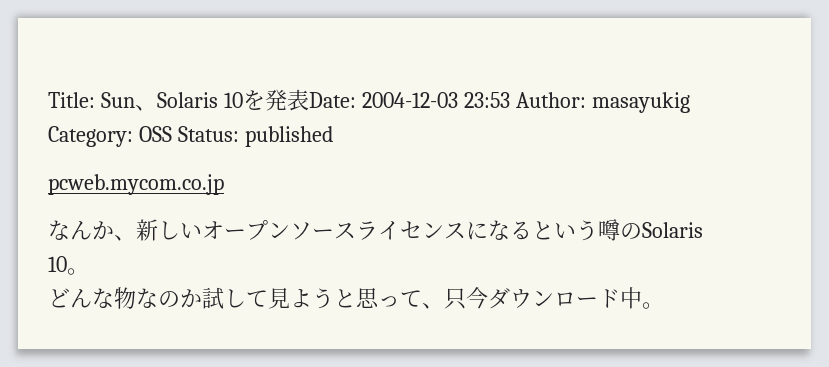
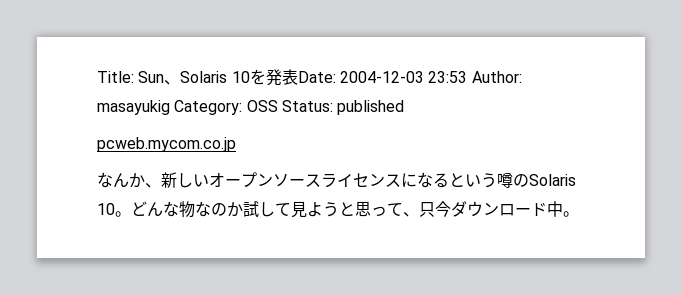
(89, 271) // -> (131, 214) none

